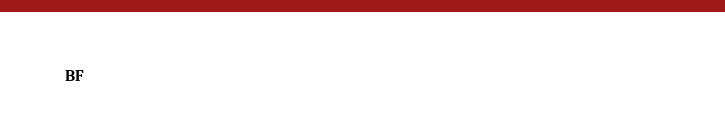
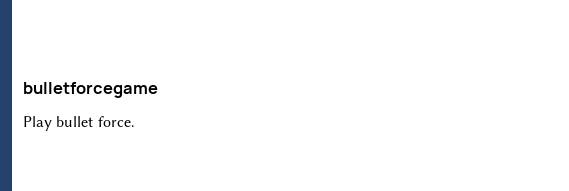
[65,70,84,81] BF -> [23,82,158,98] [23,116,135,131] bulletforcegame // Play bullet force.

